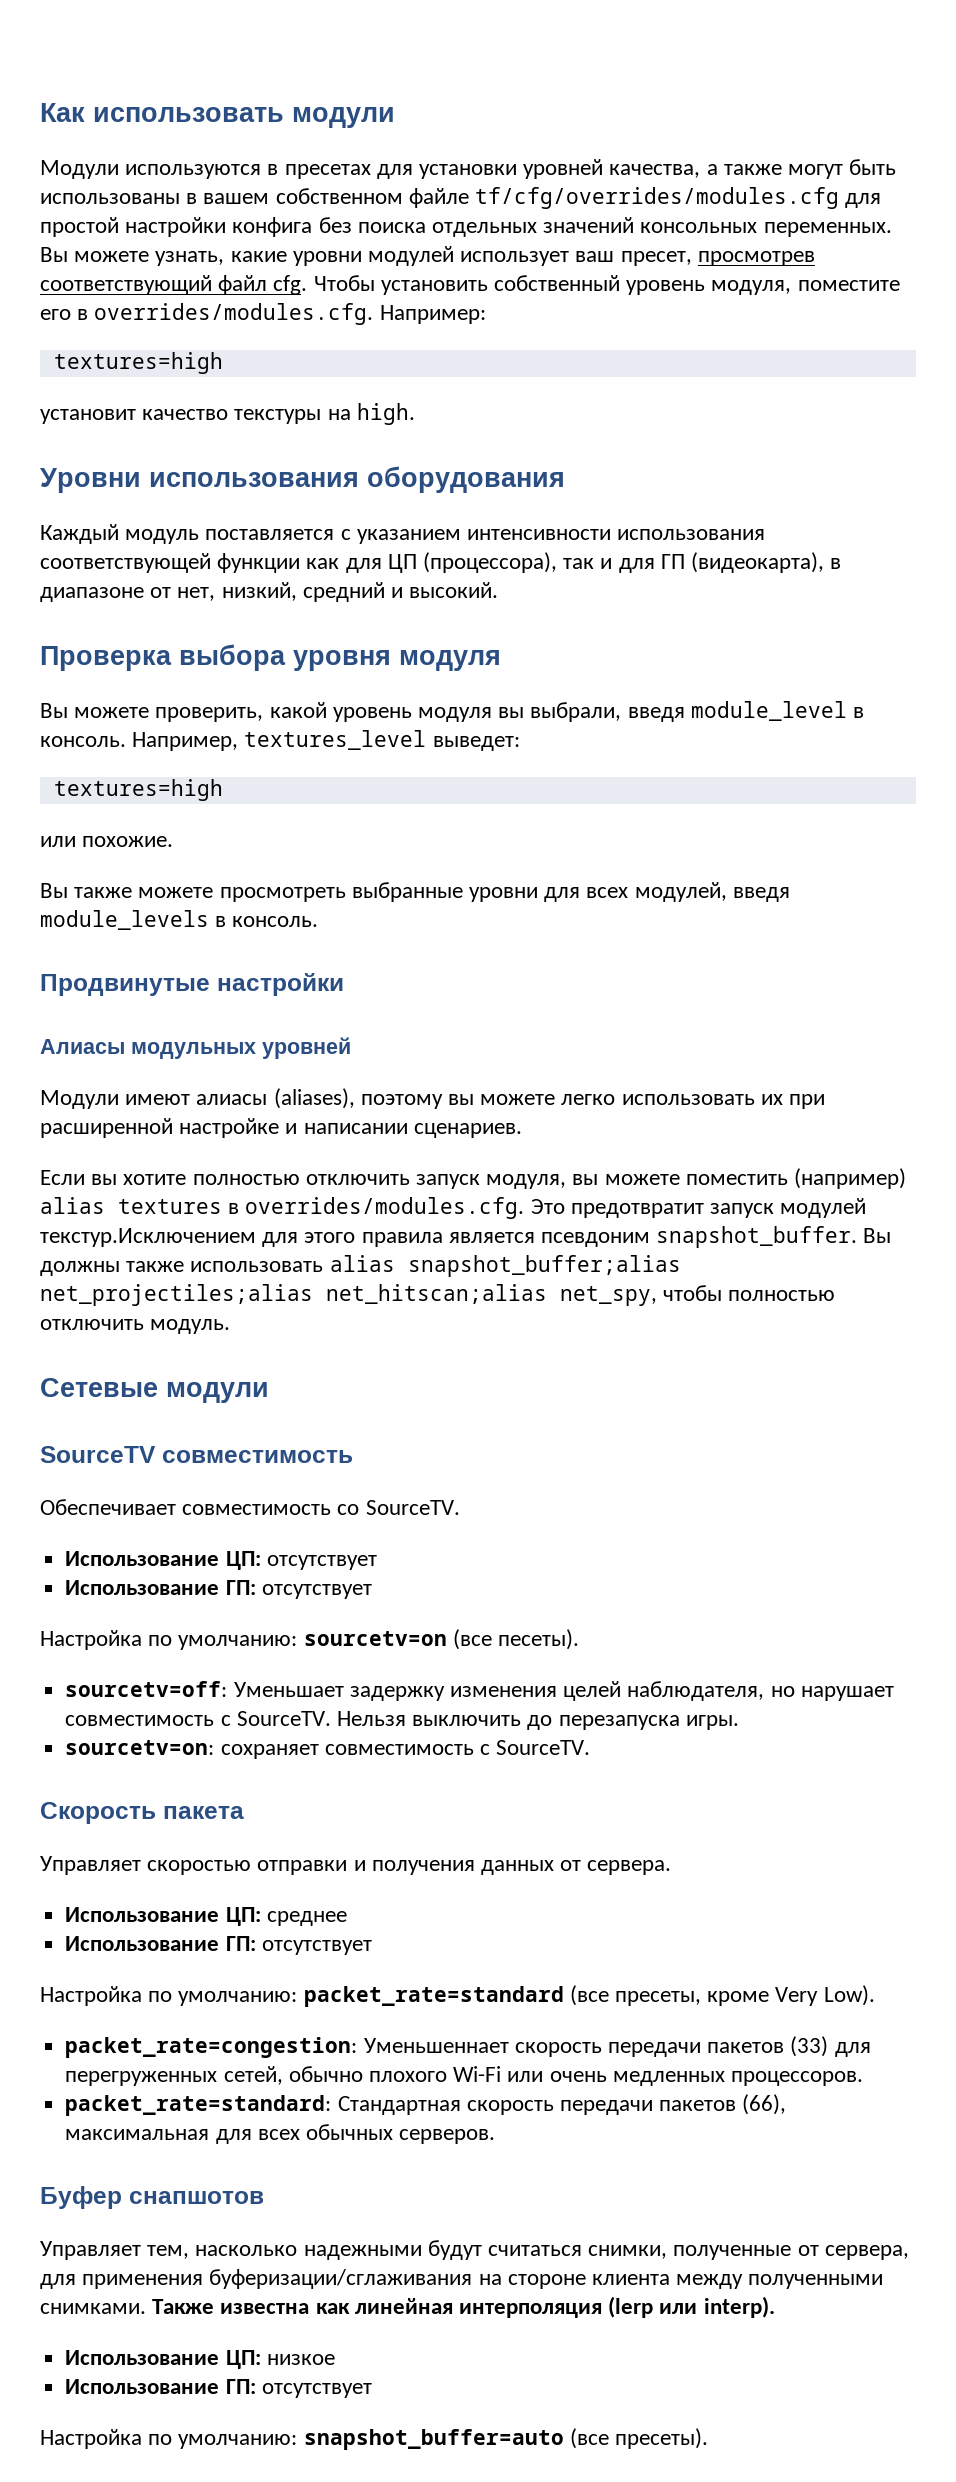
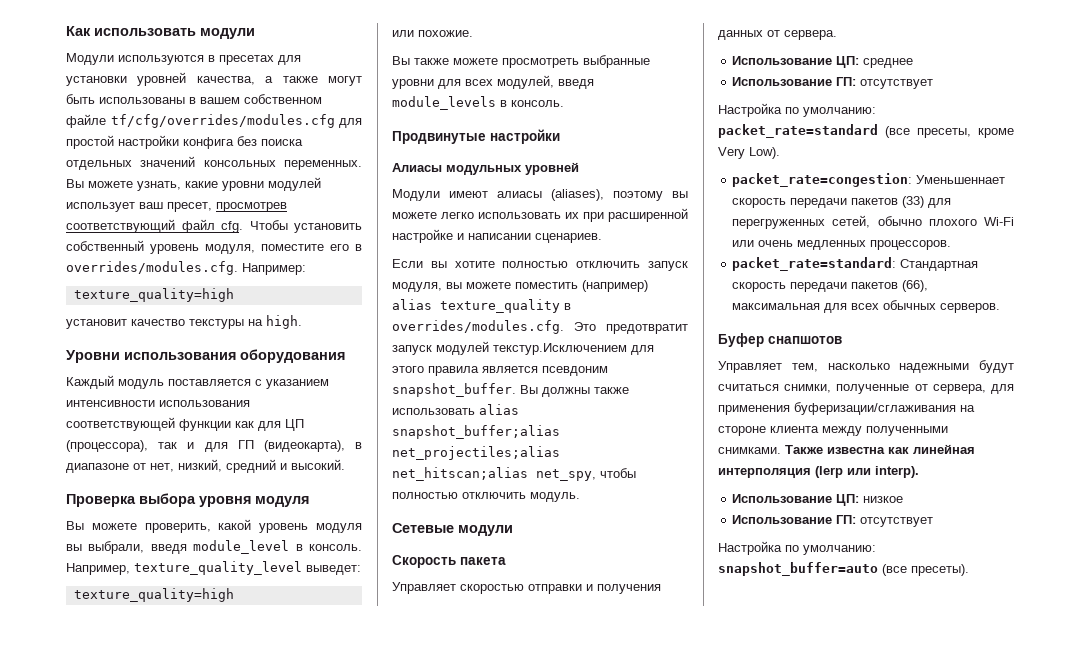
[53,352,223,374] textures=high -> [73,288,234,302] texture_quality=high
[244,730,427,750] textures_level -> [134,561,302,575] texture_quality_level
[53,779,223,801] textures=high -> [73,588,234,602] texture_quality=high
[118,1199,222,1214] textures -> [440,299,560,313] texture_quality
[40,1446,353,1463] [40,1499,460,1515] [65,1551,377,1570] [65,1580,372,1599] [40,1629,580,1650] [65,1681,894,1701] [65,1711,739,1730] [65,1740,591,1759] // SourceTV совместимость // Обеспечивает совместимость со SourceTV. // Использование ЦП: отсутствует // Использование ГП: отсутствует // Настройка по умолчанию: sourcetv=on (все песеты). // sourcetv=off: Уменьшает задержку изменения целей наблюдателя, но нарушает совместимость с SourceTV. Нельзя выключить до перезапуска игры. // sourcetv=on: сохраняет совместимость с SourceTV. -> (513, 530) none

